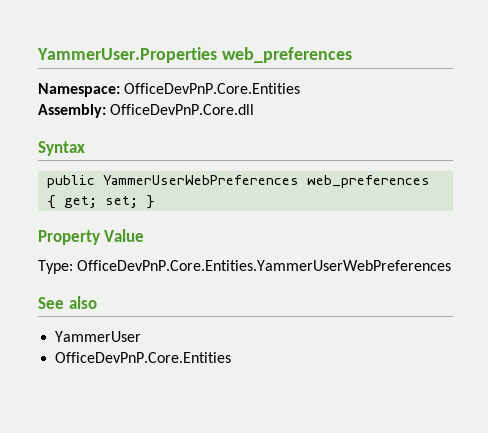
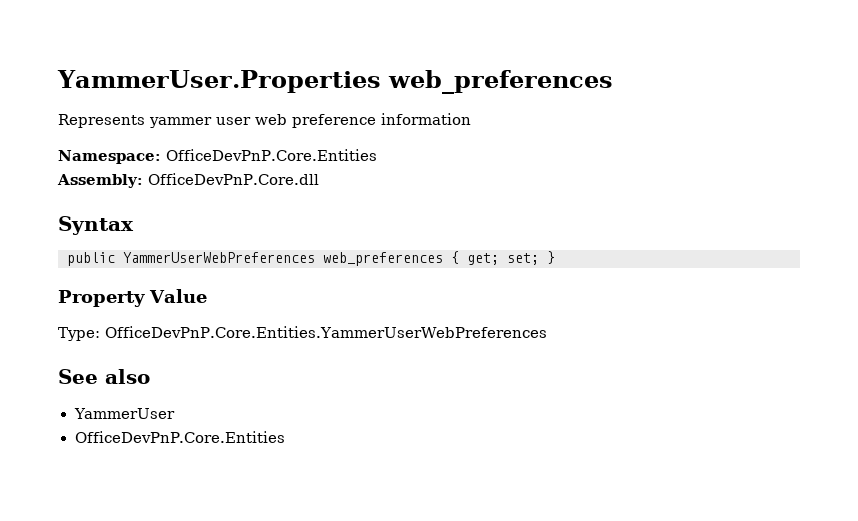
(352, 55) none -> [58,113,471,128] // Represents yammer user web preference information

